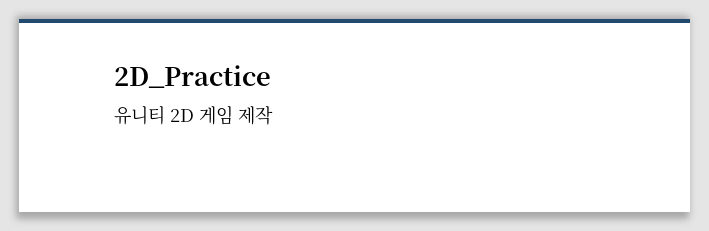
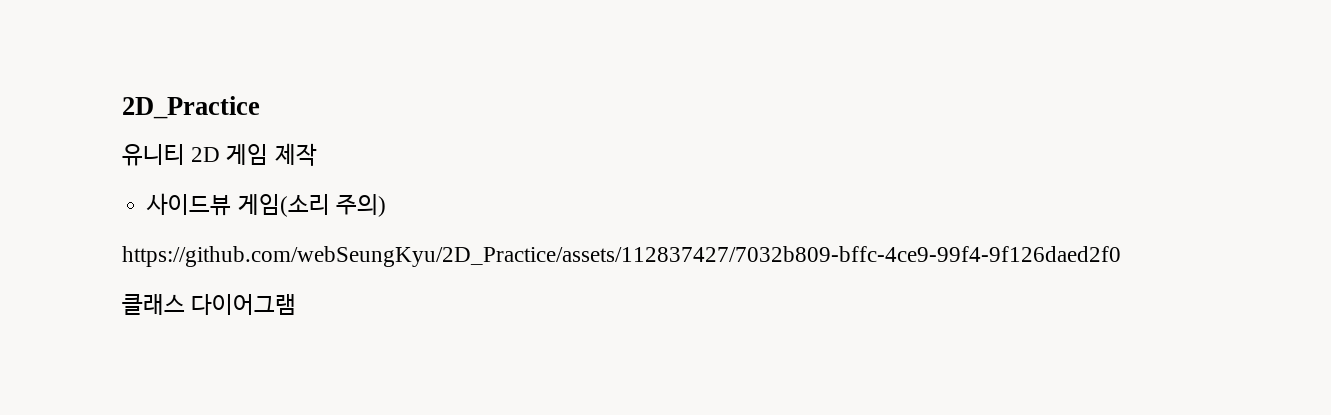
(273, 115) none -> [146,193,386,217] [122,246,1121,267] [122,294,297,315] // 사이드뷰 게임(소리 주의) // https://github.com/webSeungKyu/2D_Practice/assets/112837427/7032b809-bffc-4ce9-99f4-9f126daed2f0 // 클래스 다이어그램

